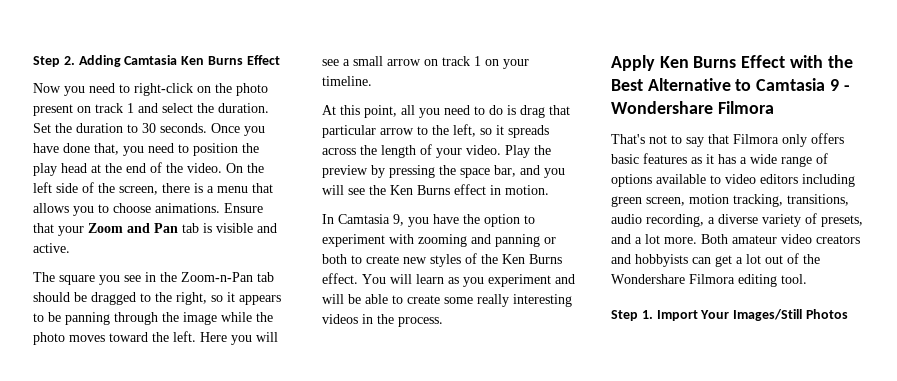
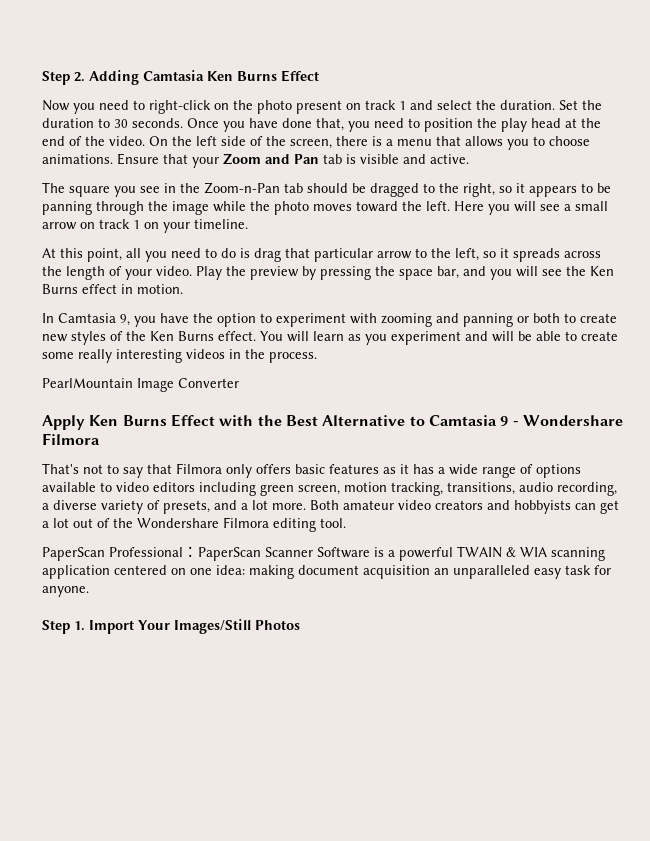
(443, 322) none -> [42,378,239,392] // PearlMountain Image Converter
(807, 279) none -> [42,546,605,561] [42,565,611,579] [42,586,89,597] // PaperScan Professional：PaperScan Scanner Software is a powerful TWAIN & WIA scanning application centered on one idea: making document acquisition an unparalleled easy task for anyone.

